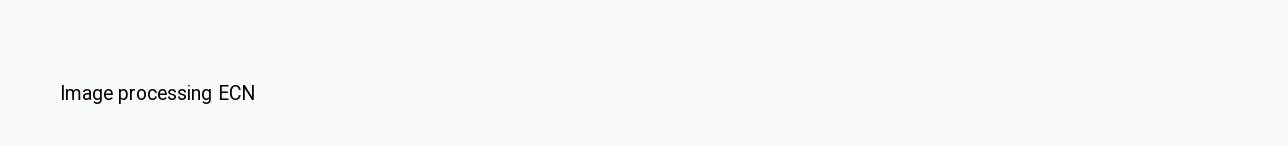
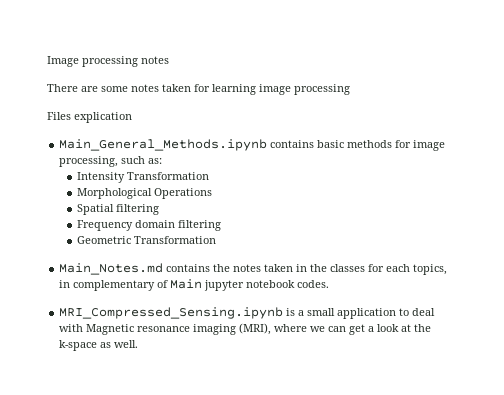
[217,85,255,100] ECN -> [141,56,169,64] [47,84,350,95] [47,112,132,123] [59,139,446,151] [59,156,163,167] [76,172,209,183] [76,188,212,199] [76,204,159,215] [76,220,221,231] [76,236,216,244] [59,263,448,275] [59,279,330,291] [59,307,436,319] [59,323,432,335] [59,340,139,351] notes // There are some notes taken for learning image processing // Files explication // Main_General_Methods.ipynb contains basic methods for image processing, such as: // Intensity Transformation // Morphological Operations // Spatial filtering // Frequency domain filtering // Geometric Transformation // Main_Notes.md contains the notes taken in the classes for each topics, in complementary of Main jupyter notebook codes. // MRI_Compressed_Sensing.ipynb is a small application to deal with Magnetic resonance imaging (MRI), where we can get a look at the k-space as well.

